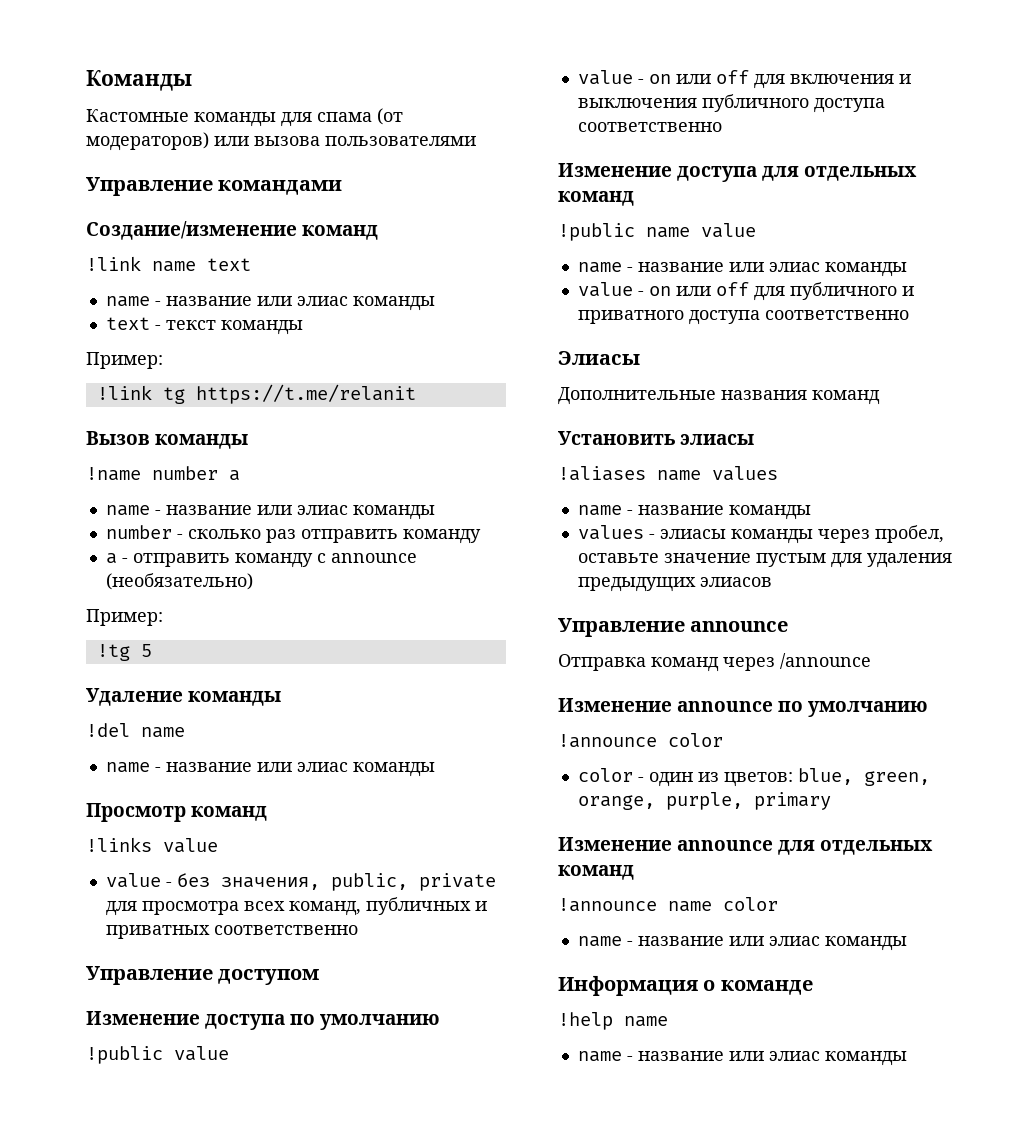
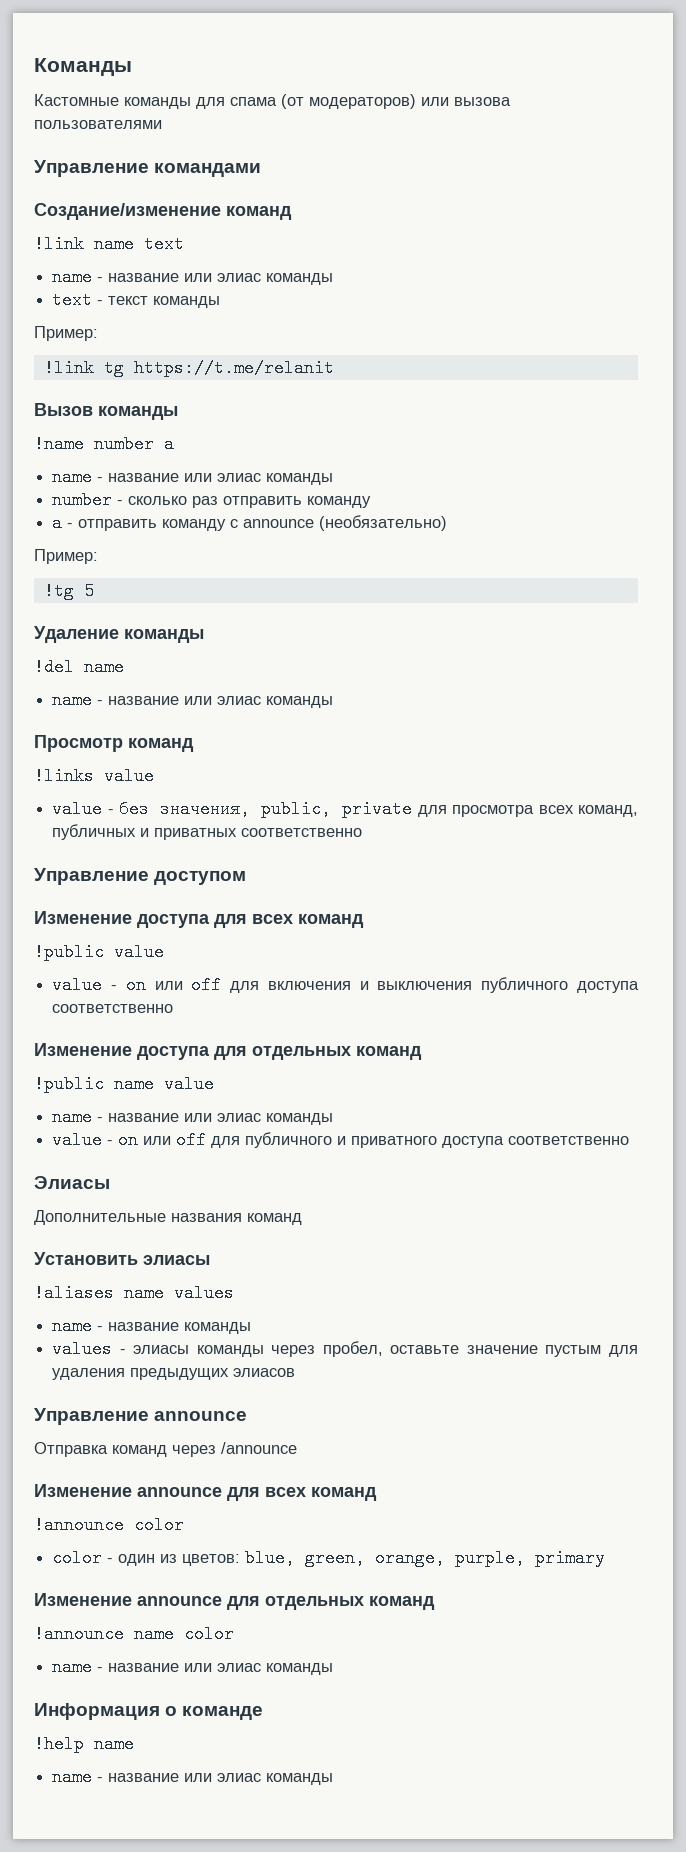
[290,1014,441,1030] по умолчанию -> [214,914,364,928] для всех команд
[778,701,929,717] по умолчанию -> [227,1487,377,1501] для всех команд

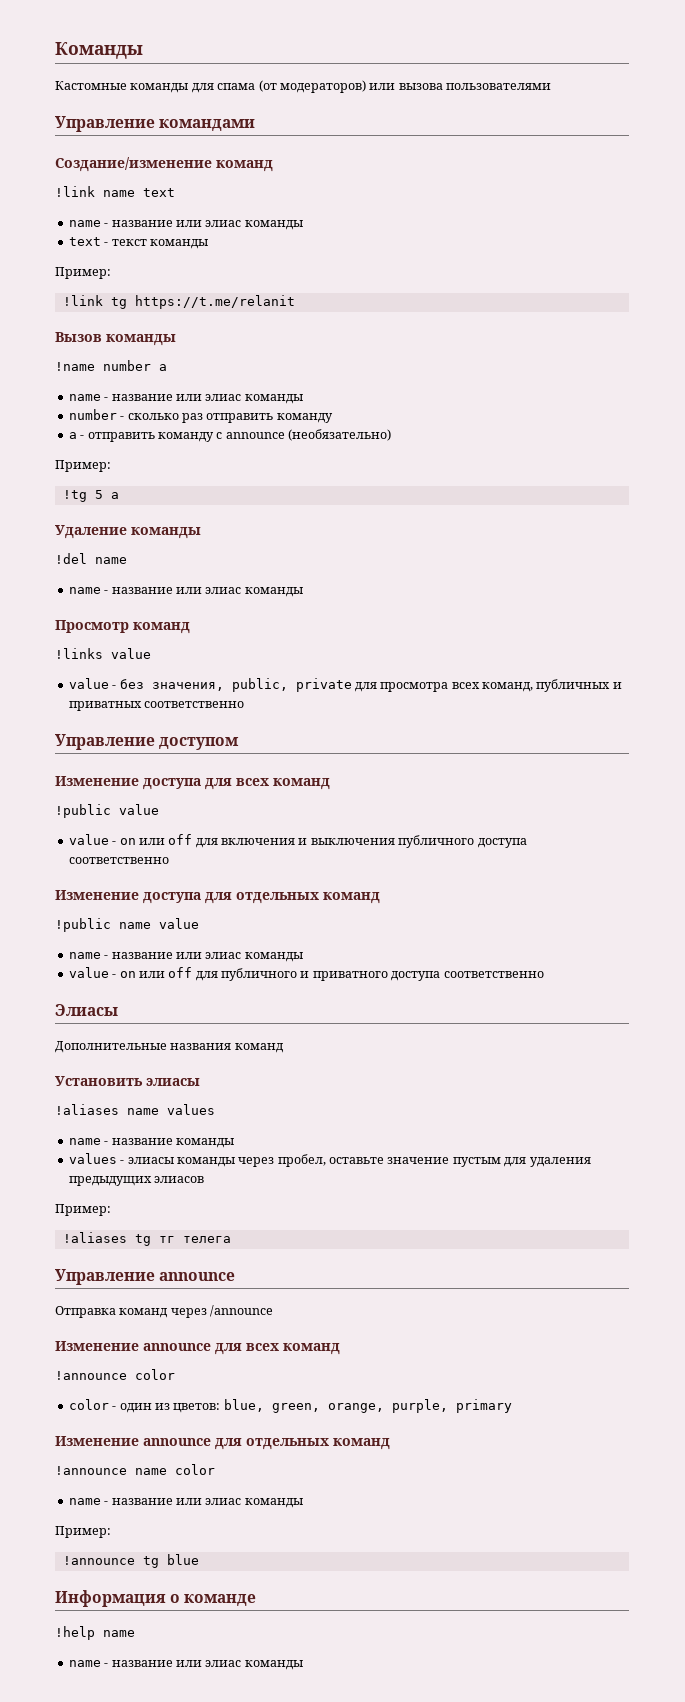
(94, 591) none -> [110,492,119,499] a
(296, 1372) none -> [55,1204,111,1216] [62,1232,231,1246] // Пример: // !aliases tg тг телега
(334, 1669) none -> [55,1526,111,1538] [62,1554,199,1568] // Пример: // !announce tg blue

